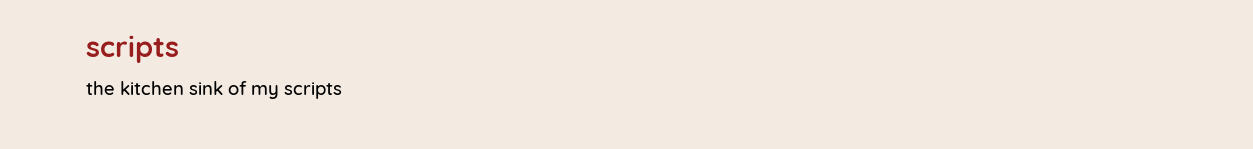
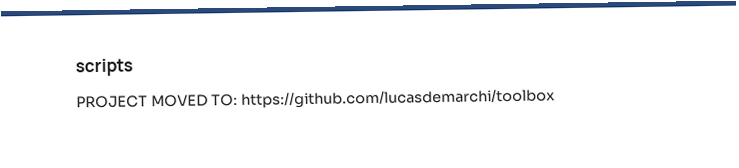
[86,81,342,99] the kitchen sink of my scripts -> [76,88,555,109] PROJECT MOVED TO: https://github.com/lucasdemarchi/toolbox

